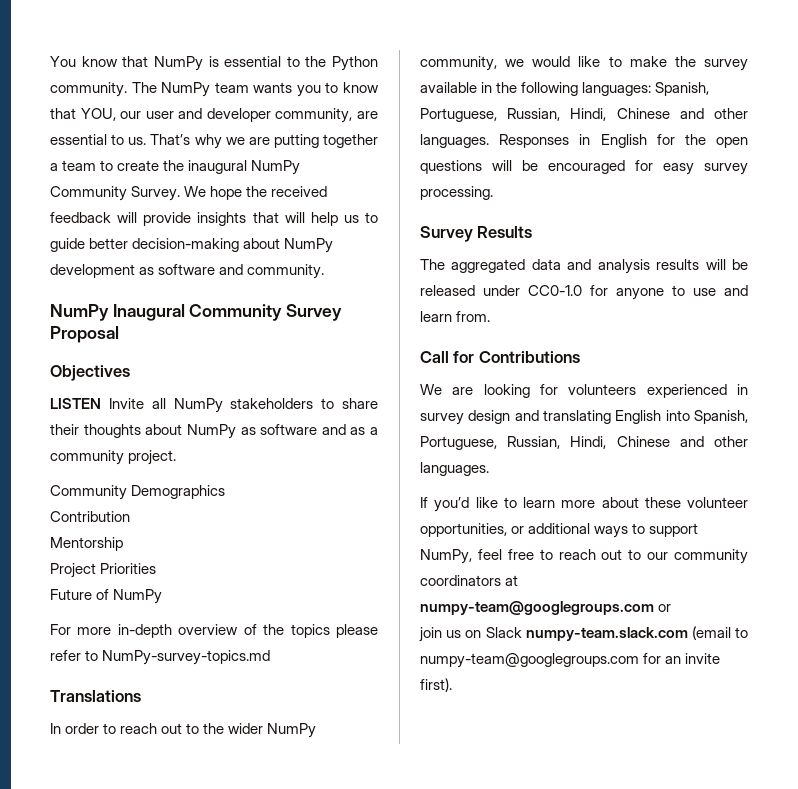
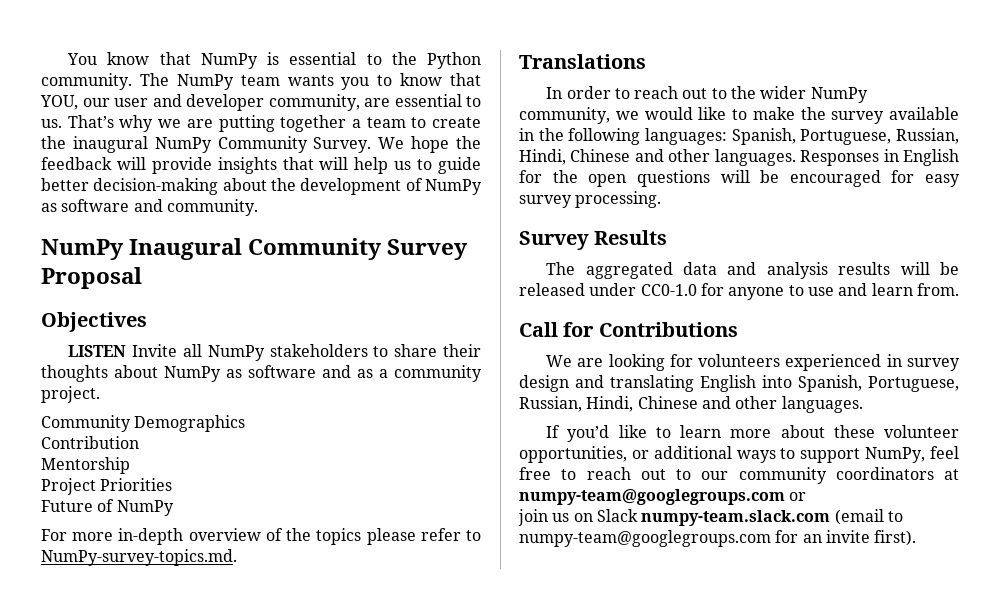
[271,186,328,197] received -> (481, 142) none
[284,238,334,253] [50,264,135,278] NumPy development -> [271,178,482,195] the development of NumPy
[102,650,271,665] NumPy-survey-topics.md -> [41,549,237,566] NumPy-survey-topics.md.

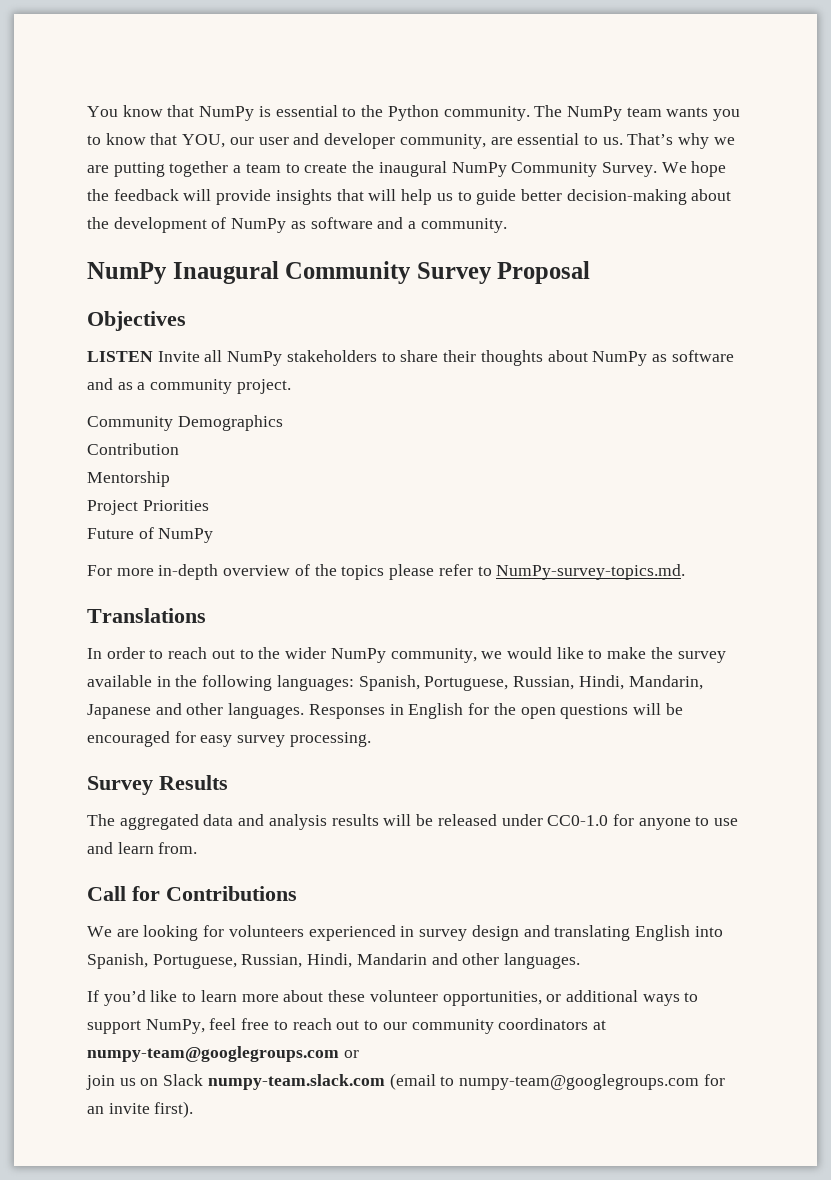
(163, 205) none -> [408,221,417,229] a
[570,149,631,162] Chinese -> [628,675,703,690] [87,704,151,719] Mandarin, Japanese
[637,396,698,409] Chinese -> [356,953,427,965] Mandarin

